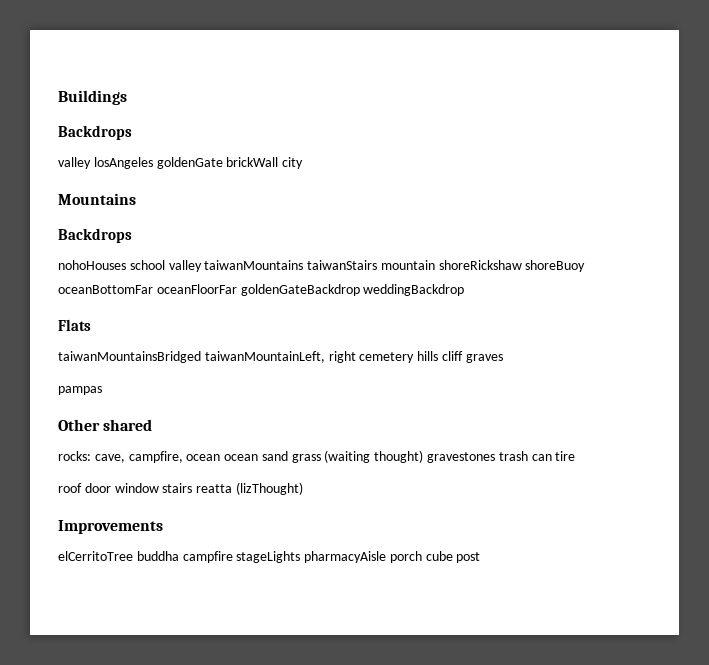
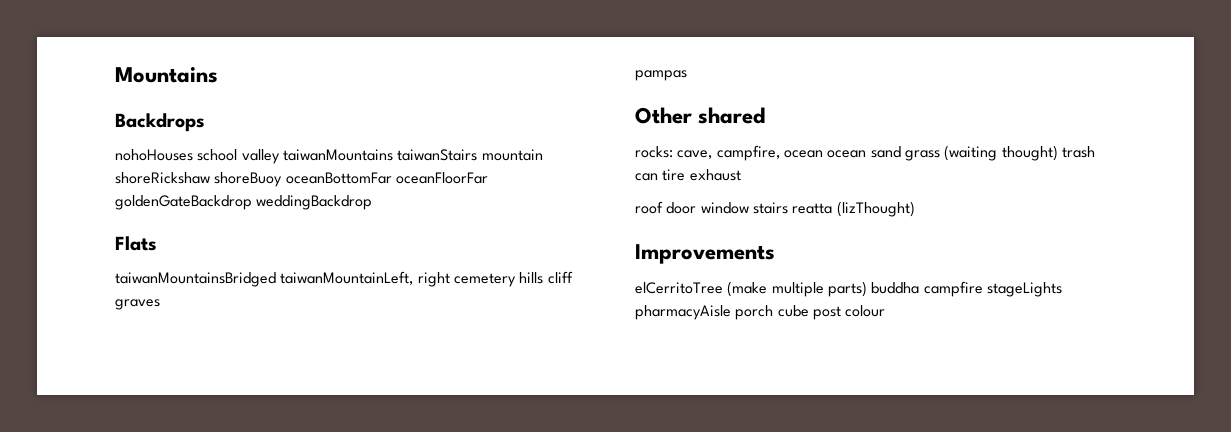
[58,90,127,105] [58,125,132,140] [58,157,304,169] Buildings // Backdrops // valley losAngeles goldenGate brickWall city // -> (115, 75) none
[427,452,496,463] gravestones -> (1058, 153) none
(576, 456) none -> [689,169,741,181] exhaust
(133, 556) none -> [727,281,867,297] (make multiple parts)
(481, 557) none -> [845,305,886,317] colour

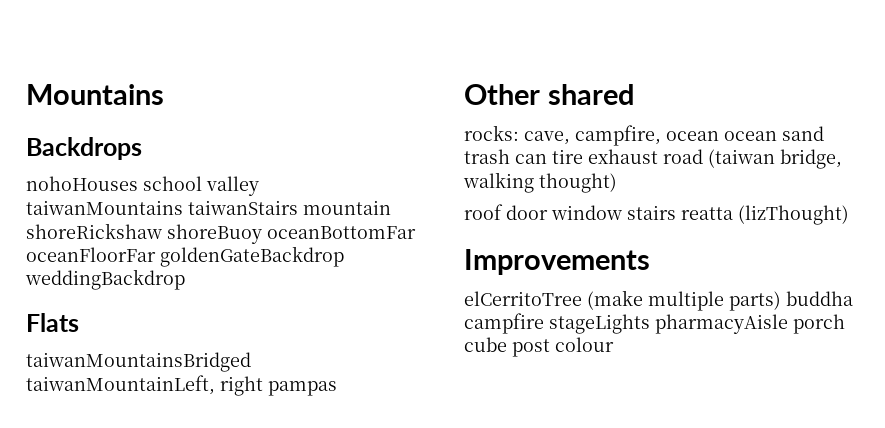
[453,271,573,287] [115,299,160,310] cemetery hills cliff graves // -> (263, 386) none
[904,145,1058,161] grass (waiting thought) -> (824, 133) none
(741, 175) none -> [663,149,842,169] [463,172,617,193] road (taiwan bridge, walking thought)

